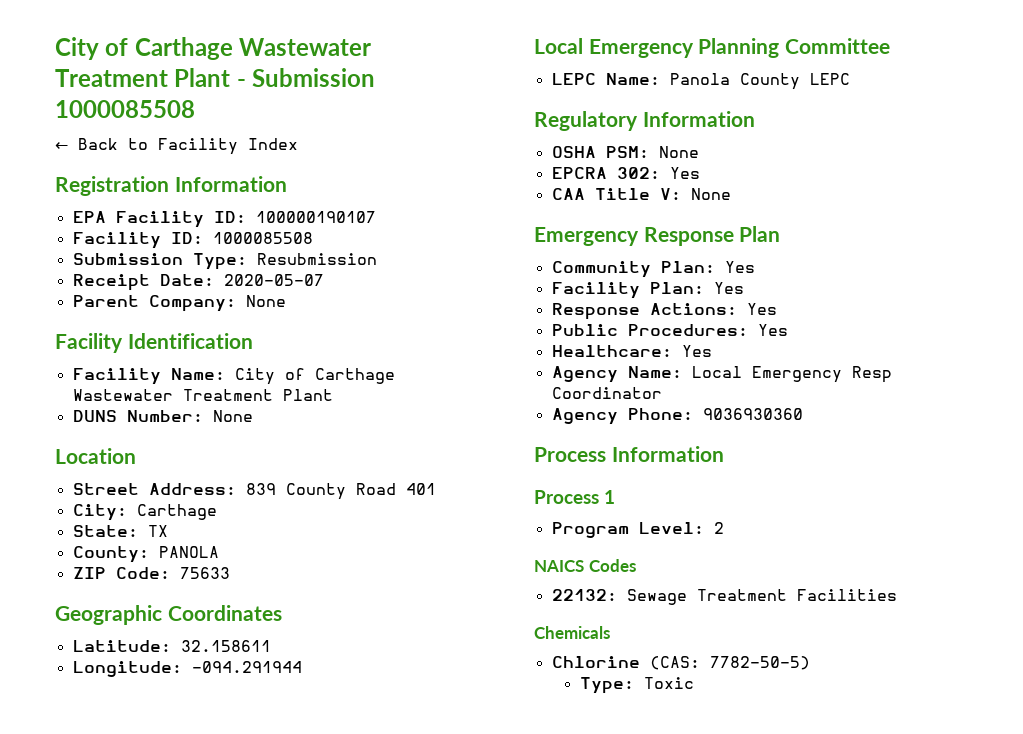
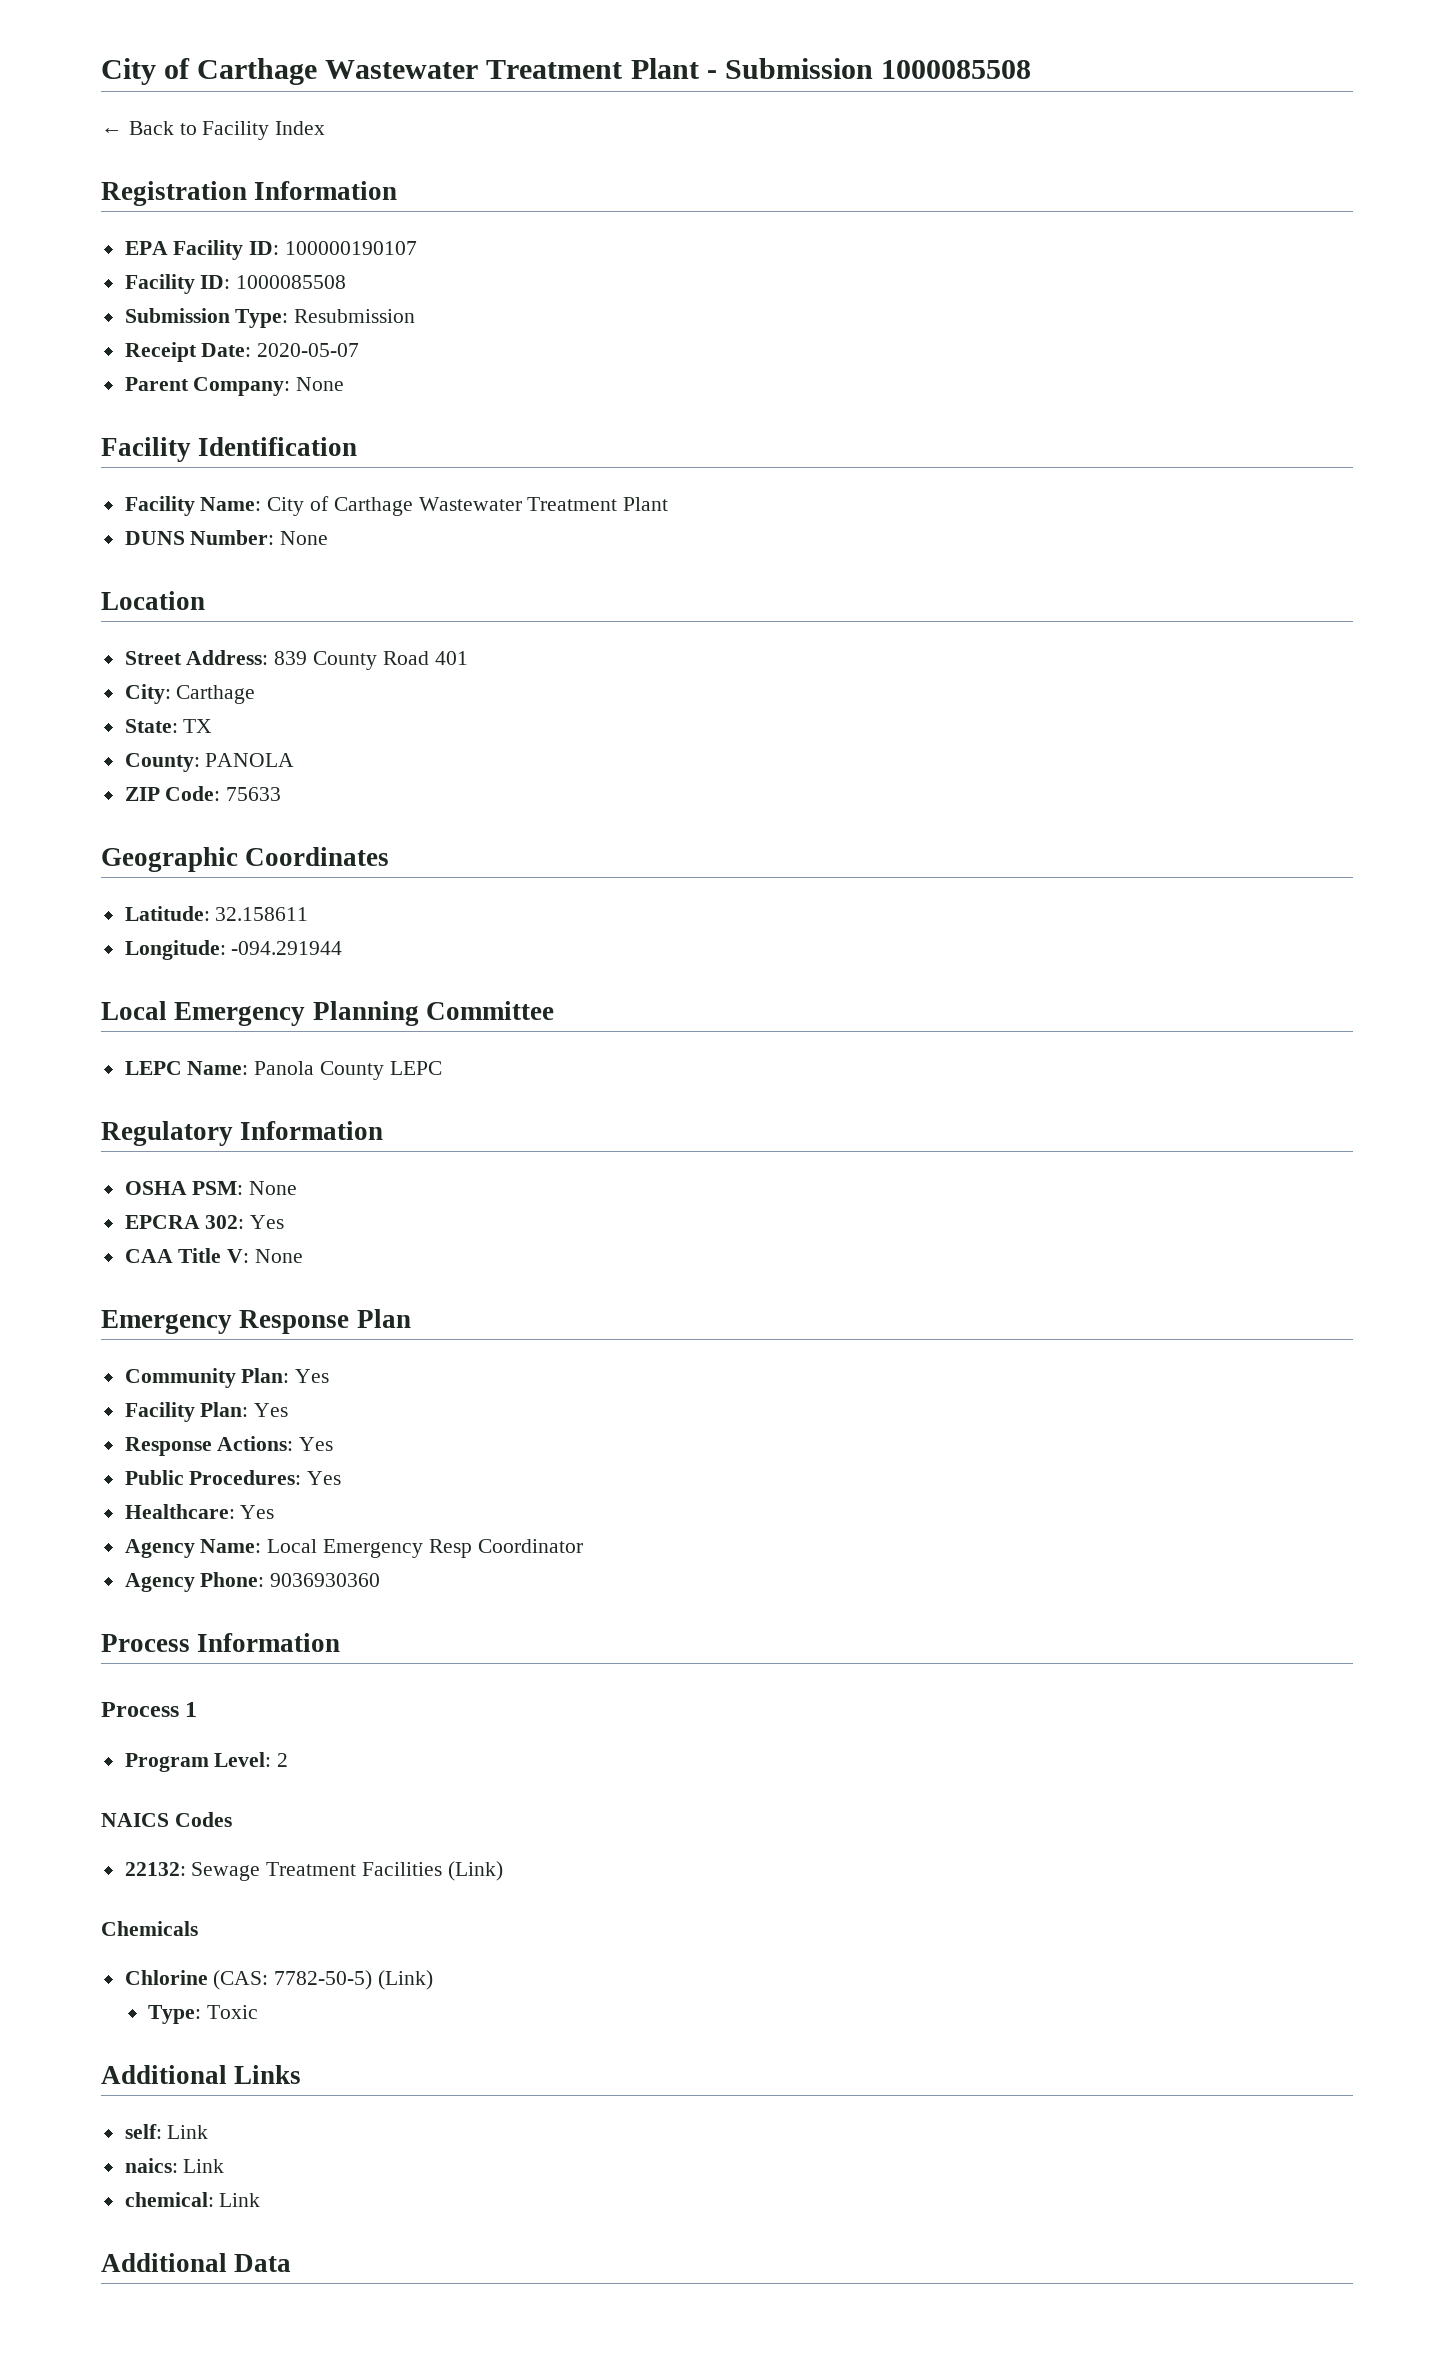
(897, 595) none -> [447,1861,503,1881] (Link)
(810, 663) none -> [378,1970,434,1990] (Link)
(694, 683) none -> [101,2065,302,2084] [124,2124,209,2139] [124,2158,225,2173] [124,2192,261,2207] [101,2253,292,2272] // Additional Links // self: Link // naics: Link // chemical: Link // Additional Data

